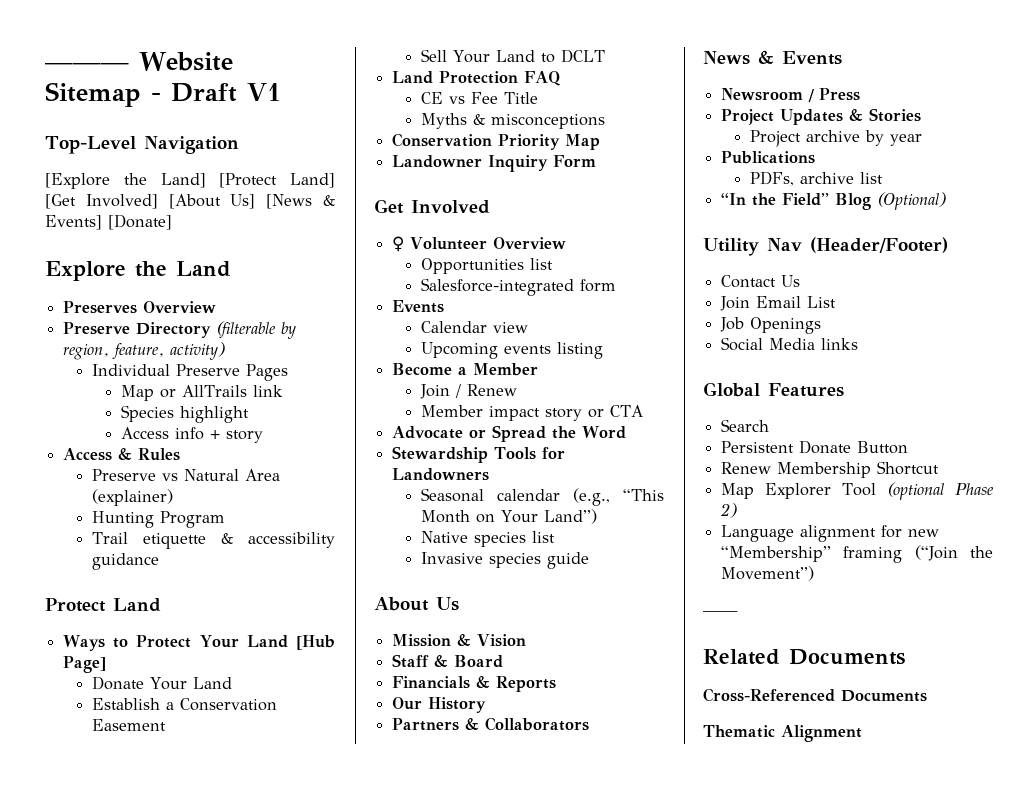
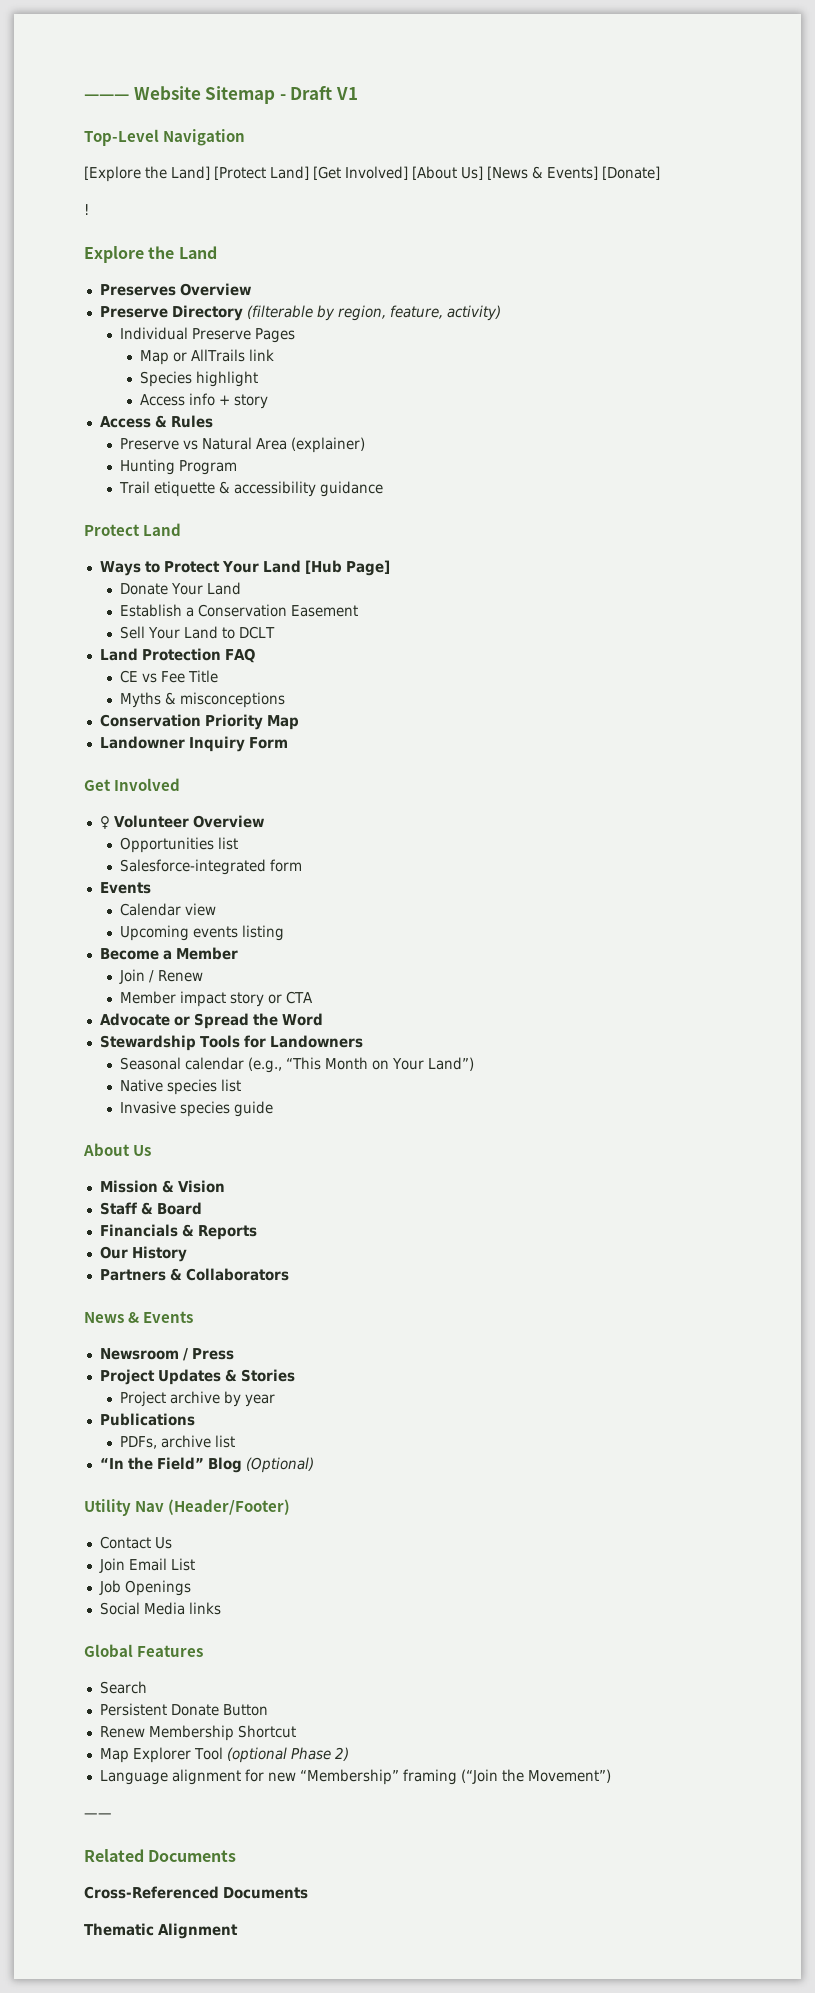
(172, 222) none -> [84,204,89,215] // !

